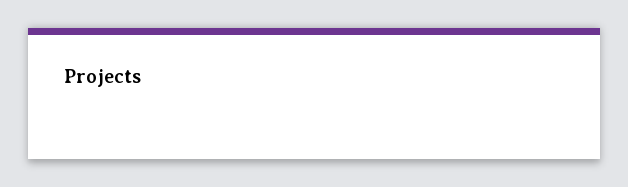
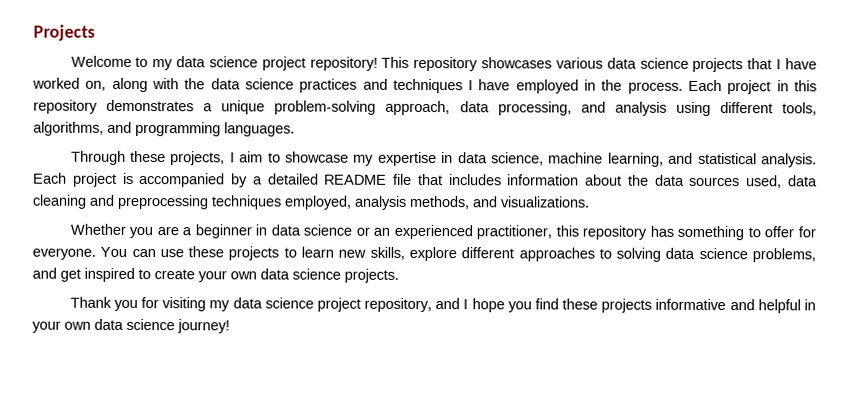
(141, 78) none -> [70,55,817,73] [32,77,817,95] [33,99,818,116] [33,121,295,137] [70,150,817,168] [33,172,818,189] [32,194,590,210] [69,223,817,241] [32,246,816,263] [32,267,399,283] [69,296,817,314] [32,318,230,334] // Welcome to my data science project repository! This repository showcases various data science projects that I have worked on, along with the data science practices and techniques I have employed in the process. Each project in this repository demonstrates a unique problem-solving approach, data processing, and analysis using different tools, algorithms, and programming languages. // Through these projects, I aim to showcase my expertise in data science, machine learning, and statistical analysis. Each project is accompanied by a detailed README file that includes information about the data sources used, data cleaning and preprocessing techniques employed, analysis methods, and visualizations. // Whether you are a beginner in data science or an experienced practitioner, this repository has something to offer for everyone. You can use these projects to learn new skills, explore different approaches to solving data science problems, and get inspired to create your own data science projects. // Thank you for visiting my data science project repository, and I hope you find these projects informative and helpful in your own data science journey!

